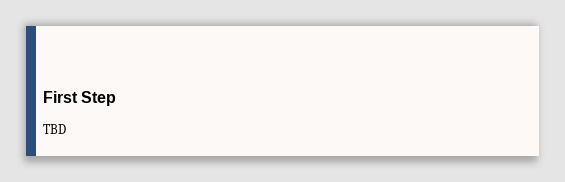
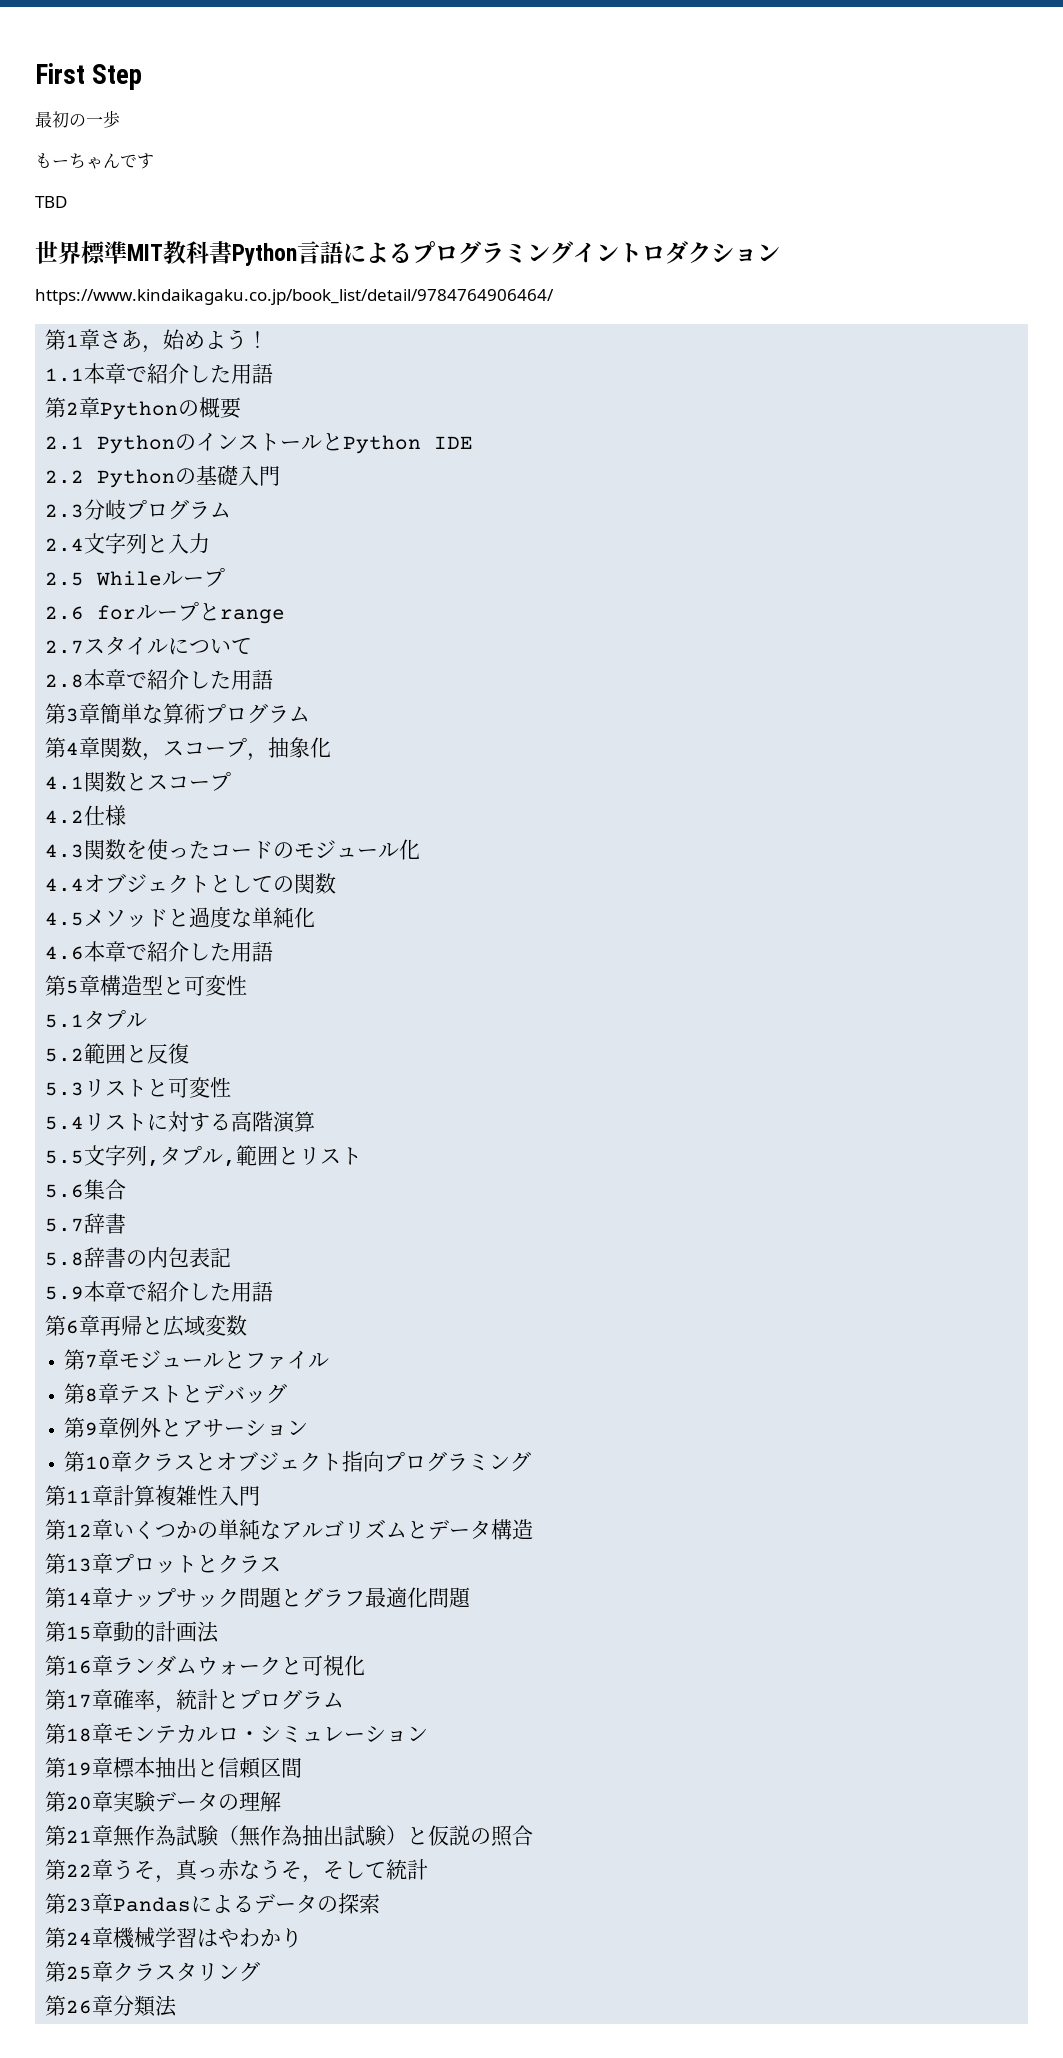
[43,124,66,134] TBD -> [35,110,120,128] [35,153,154,169] [35,196,67,208] [35,241,780,266] [35,289,554,305] [45,329,269,353] [45,363,274,384] [45,397,242,420] [45,433,474,454] [45,465,281,488] [45,499,232,520] [45,533,211,554] [45,568,226,587] [45,602,286,624] [45,636,253,655] [45,669,274,690] [45,703,311,724] [45,737,332,761] [45,771,232,792] [45,805,127,826] [45,839,421,860] [45,873,337,894] [45,906,316,928] [45,941,274,962] [45,975,248,996] [45,1010,148,1029] [45,1043,190,1064] [45,1077,232,1098] [45,1111,316,1133] [45,1145,363,1167] [45,1179,127,1200] [45,1213,127,1234] [45,1247,232,1268] [45,1281,274,1302] [45,1315,248,1337] [63,1349,329,1370] [63,1383,287,1404] [63,1417,308,1438] [63,1451,531,1472] [45,1485,261,1506] [45,1519,534,1540] [45,1553,282,1574] [45,1587,472,1608] [45,1621,220,1643] [45,1655,366,1676] [45,1689,345,1713] [45,1723,429,1744] [45,1757,303,1779] [45,1791,282,1812] [45,1825,534,1847] [45,1859,429,1883] [45,1893,381,1914] [45,1927,303,1949] [45,1961,261,1982] [45,1995,178,2017] 最初の一歩 // もーちゃんです // TBD // 世界標準MIT教科書Python言語によるプログラミングイントロダクション // https://www.kindaikagaku.co.jp/book_list/detail/9784764906464/ // 第1章さあ，始めよう！ // 1.1本章で紹介した用語 // 第2章Pythonの概要 // 2.1 PythonのインストールとPython IDE // 2.2 Pythonの基礎入門 // 2.3分岐プログラム // 2.4文字列と入力 // 2.5 Whileループ // 2.6 forループとrange // 2.7スタイルについて // 2.8本章で紹介した用語 // 第3章簡単な算術プログラム // 第4章関数，スコープ，抽象化 // 4.1関数とスコープ // 4.2仕様 // 4.3関数を使ったコードのモジュール化 // 4.4オブジェクトとしての関数 // 4.5メソッドと過度な単純化 // 4.6本章で紹介した用語 // 第5章構造型と可変性 // 5.1タプル // 5.2範囲と反復 // 5.3リストと可変性 // 5.4リストに対する高階演算 // 5.5文字列,タプル,範囲とリスト // 5.6集合 // 5.7辞書 // 5.8辞書の内包表記 // 5.9本章で紹介した用語 // 第6章再帰と広域変数 // 第7章モジュールとファイル // 第8章テストとデバッグ // 第9章例外とアサーション // 第10章クラスとオブジェクト指向プログラミング // 第11章計算複雑性入門 // 第12章いくつかの単純なアルゴリズムとデータ構造 // 第13章プロットとクラス // 第14章ナップサック問題とグラフ最適化問題 // 第15章動的計画法 // 第16章ランダムウォークと可視化 // 第17章確率，統計とプログラム // 第18章モンテカルロ・シミュレーション // 第19章標本抽出と信頼区間 // 第20章実験データの理解 // 第21章無作為試験（無作為抽出試験）と仮説の照合 // 第22章うそ，真っ赤なうそ，そして統計 // 第23章Pandasによるデータの探索 // 第24章機械学習はやわかり // 第25章クラスタリング // 第26章分類法

